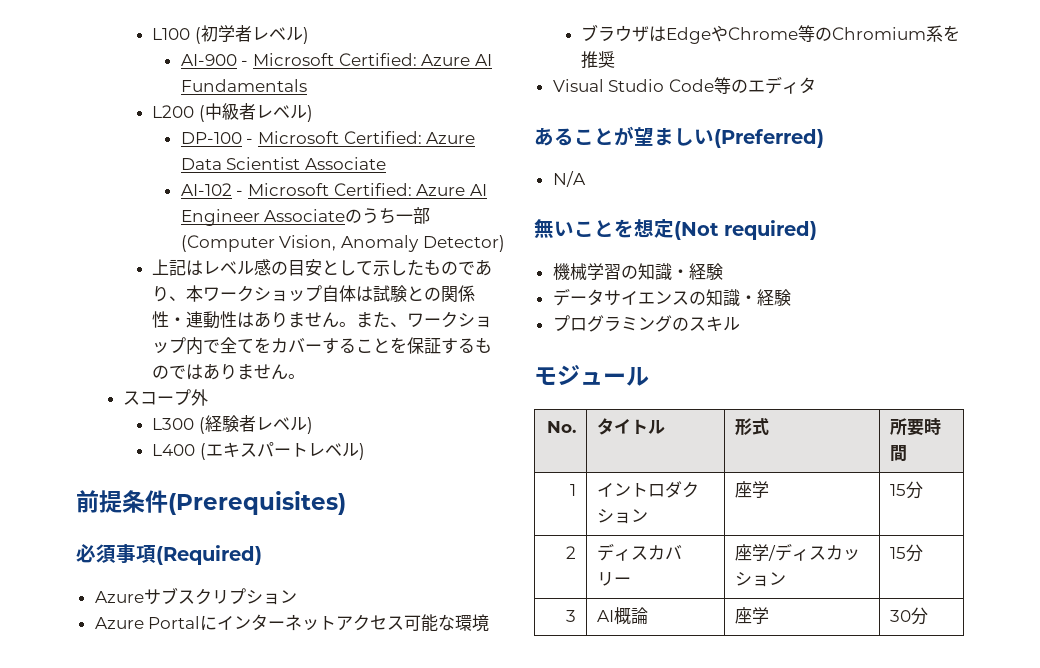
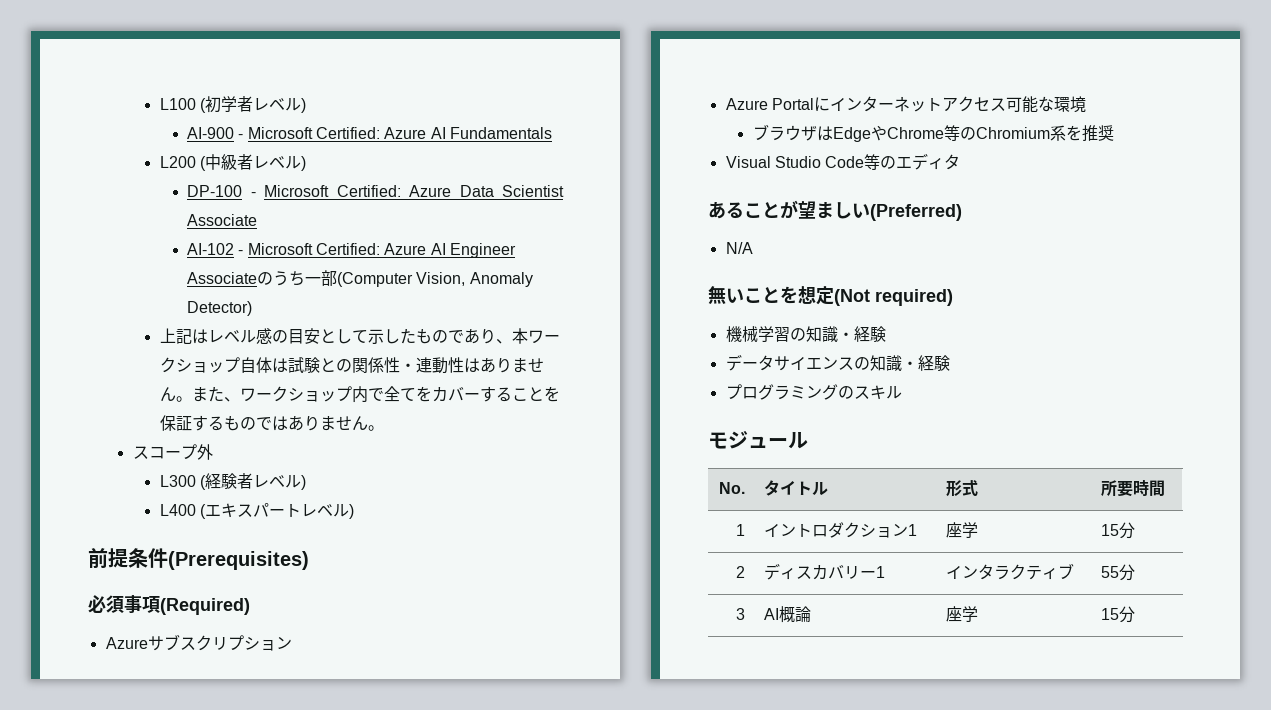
(649, 515) none -> [907,524,917,536] 1
[735,543,861,561] [735,572,787,587] [890,547,907,559] | 座学/ディスカッション | 15 -> [875,566,885,578] [945,563,1074,580] [1100,566,1119,578] 1 | インタラクティブ | 55
[890,610,912,622] 30 -> [1100,608,1119,620] 15

